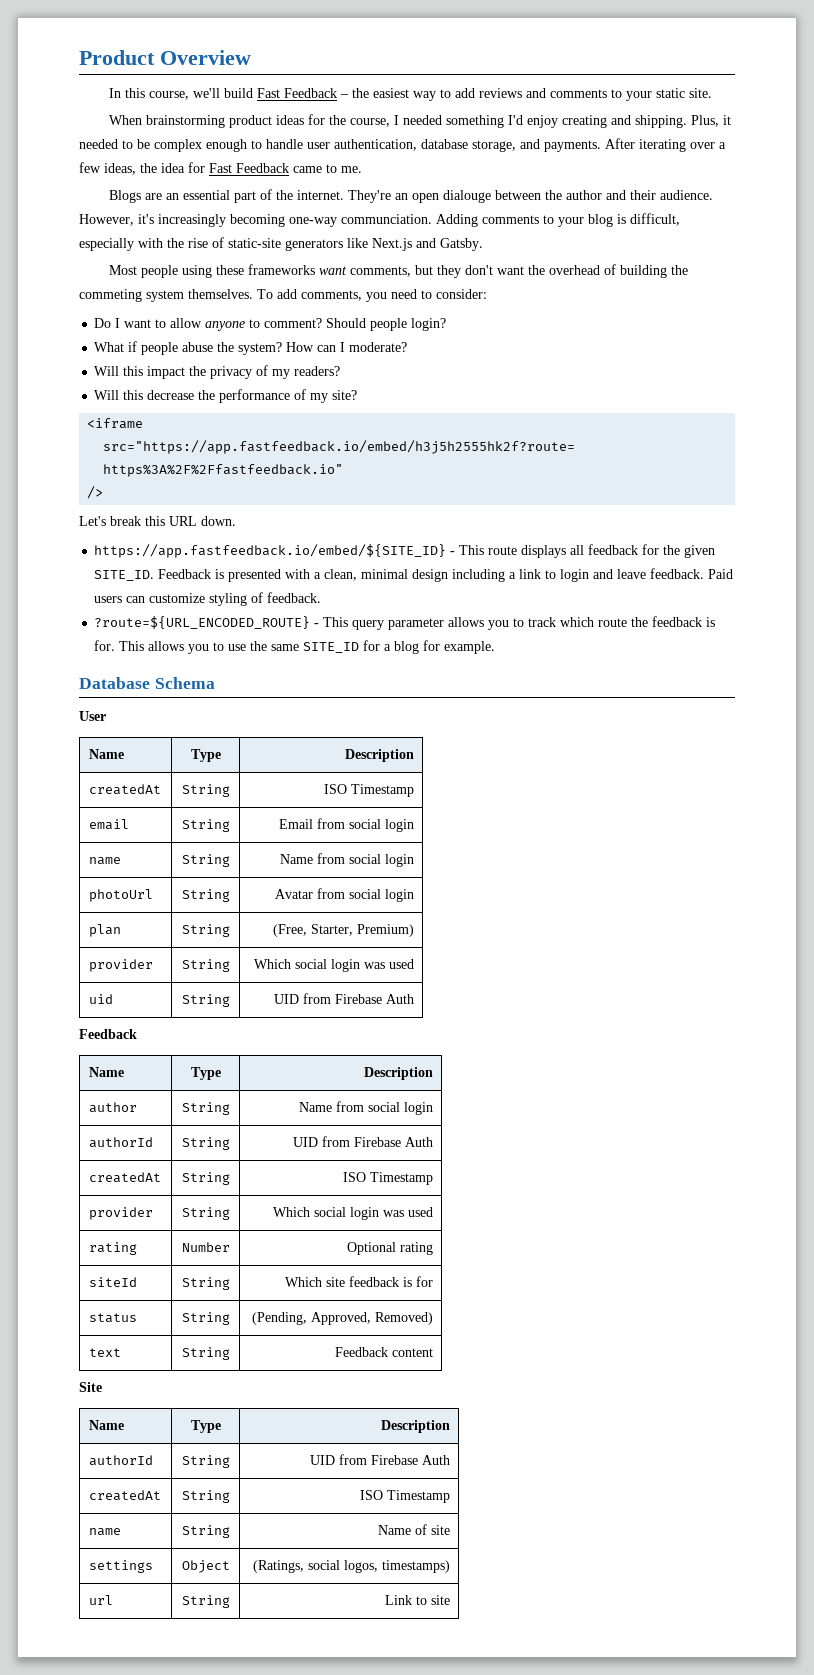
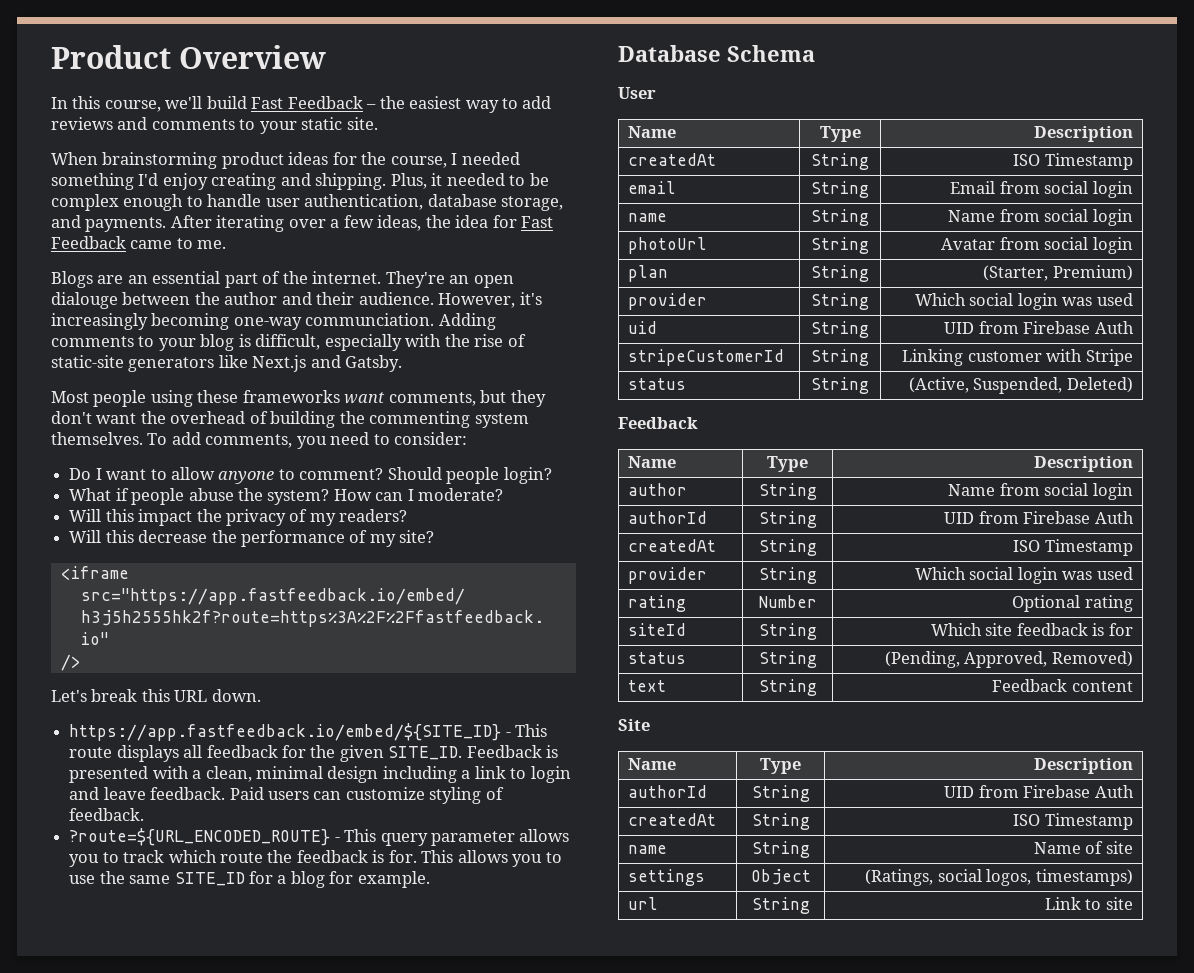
[79,289,142,302] commeting -> [369,411,471,428] commenting
[272,924,353,937] (Free, Starter, -> [983,265,1049,281] (Starter,
(414, 999) none -> [628,349,785,366] [811,349,869,366] [902,349,1133,366] [628,378,687,390] [811,377,869,394] [908,377,1133,394] // stripeCustomerId | String | Linking customer with Stripe // status | String | (Active, Suspended, Deleted)

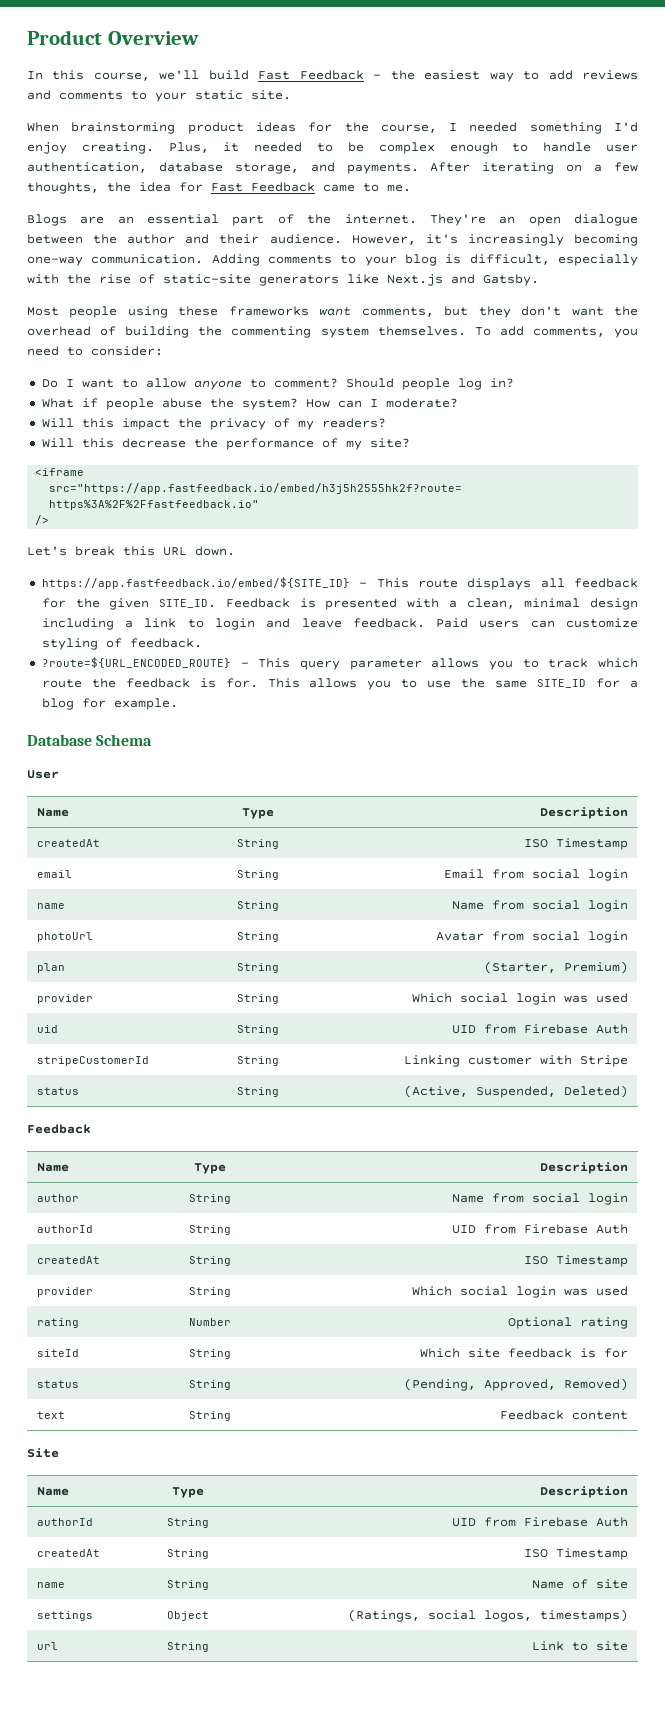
[211,173,387,190] creating and shipping. -> [81,142,154,154] creating.
[288,219,326,228] over -> [566,164,583,172] on
[377,215,422,231] ideas, -> [27,182,99,194] thoughts,
[51,292,118,309] dialouge -> [574,214,639,226] dialogue
[305,313,435,326] communciation. -> [91,254,204,264] communication.
[503,467,552,484] login? -> [457,378,514,390] log in?

